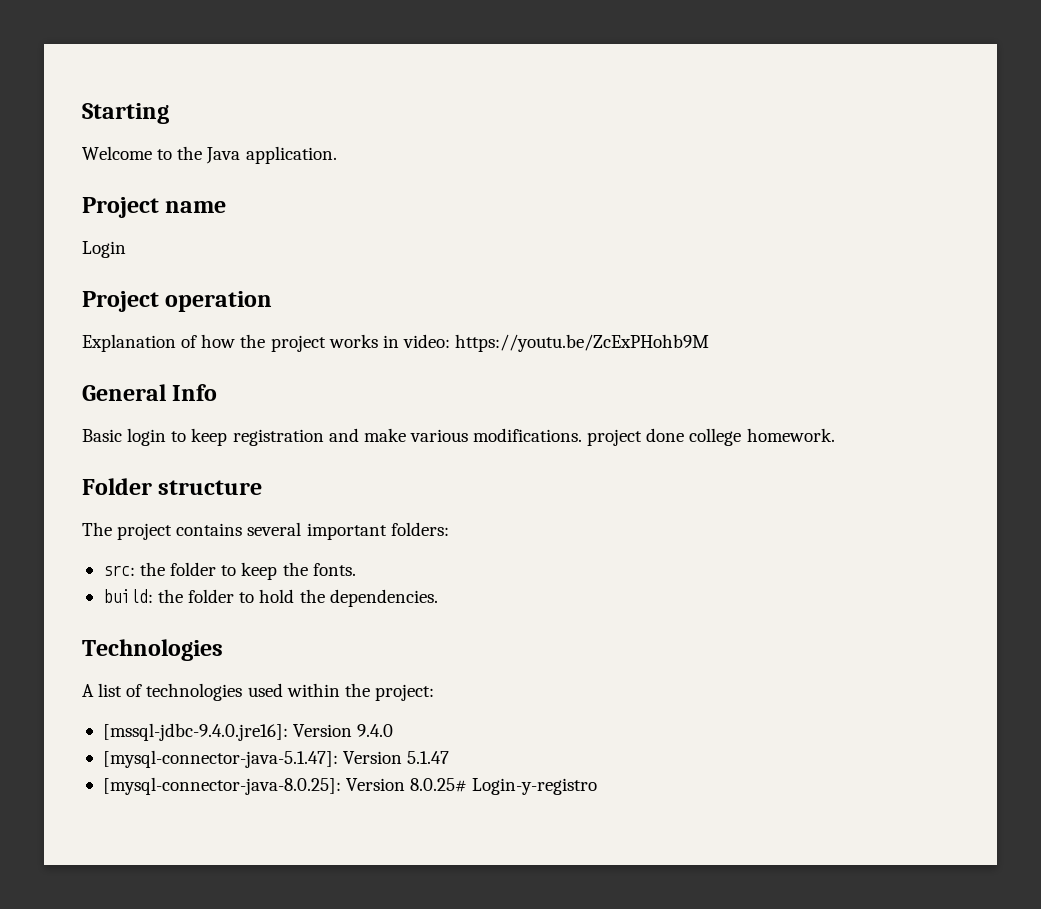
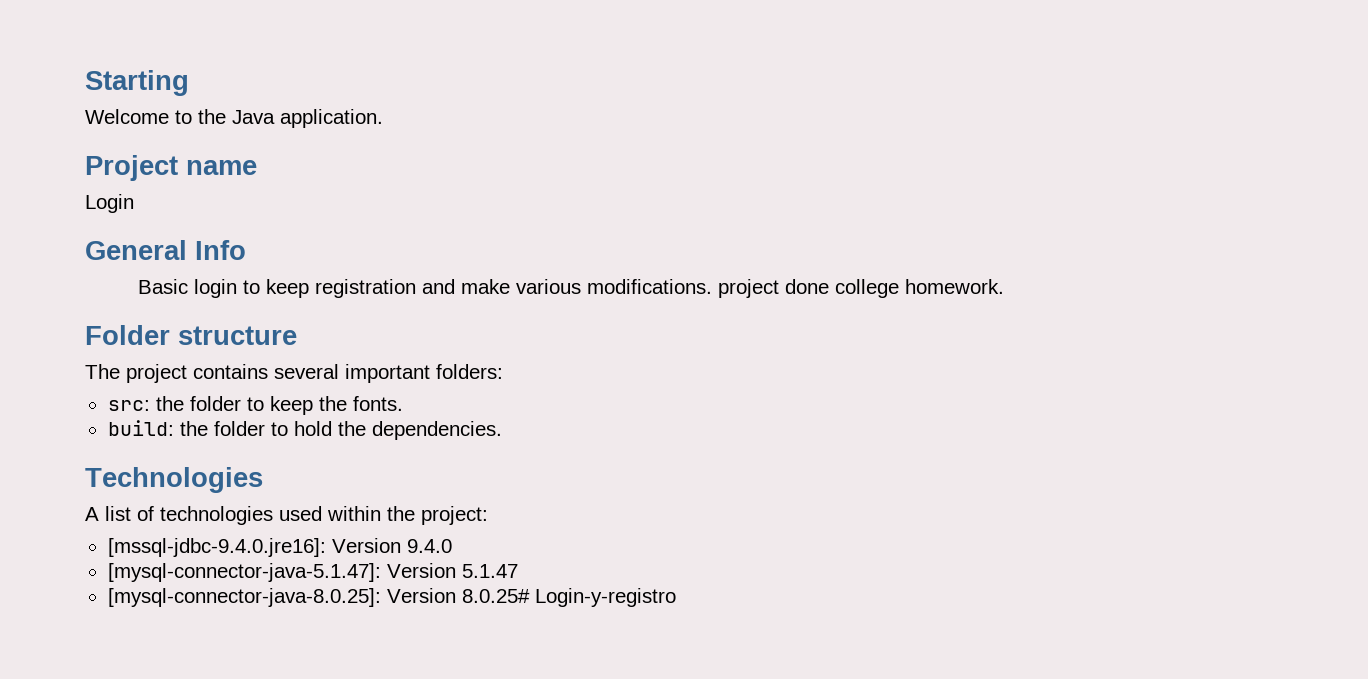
[82,291,273,312] [82,334,710,352] // Project operation // Explanation of how the project works in video: https://youtu.be/ZcExPHohb9M -> (134, 203) none

